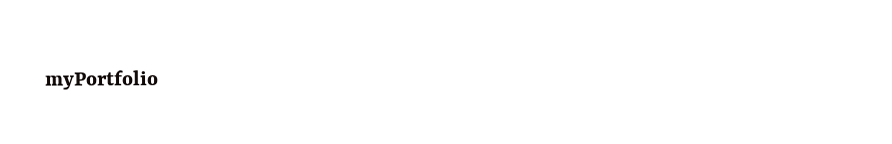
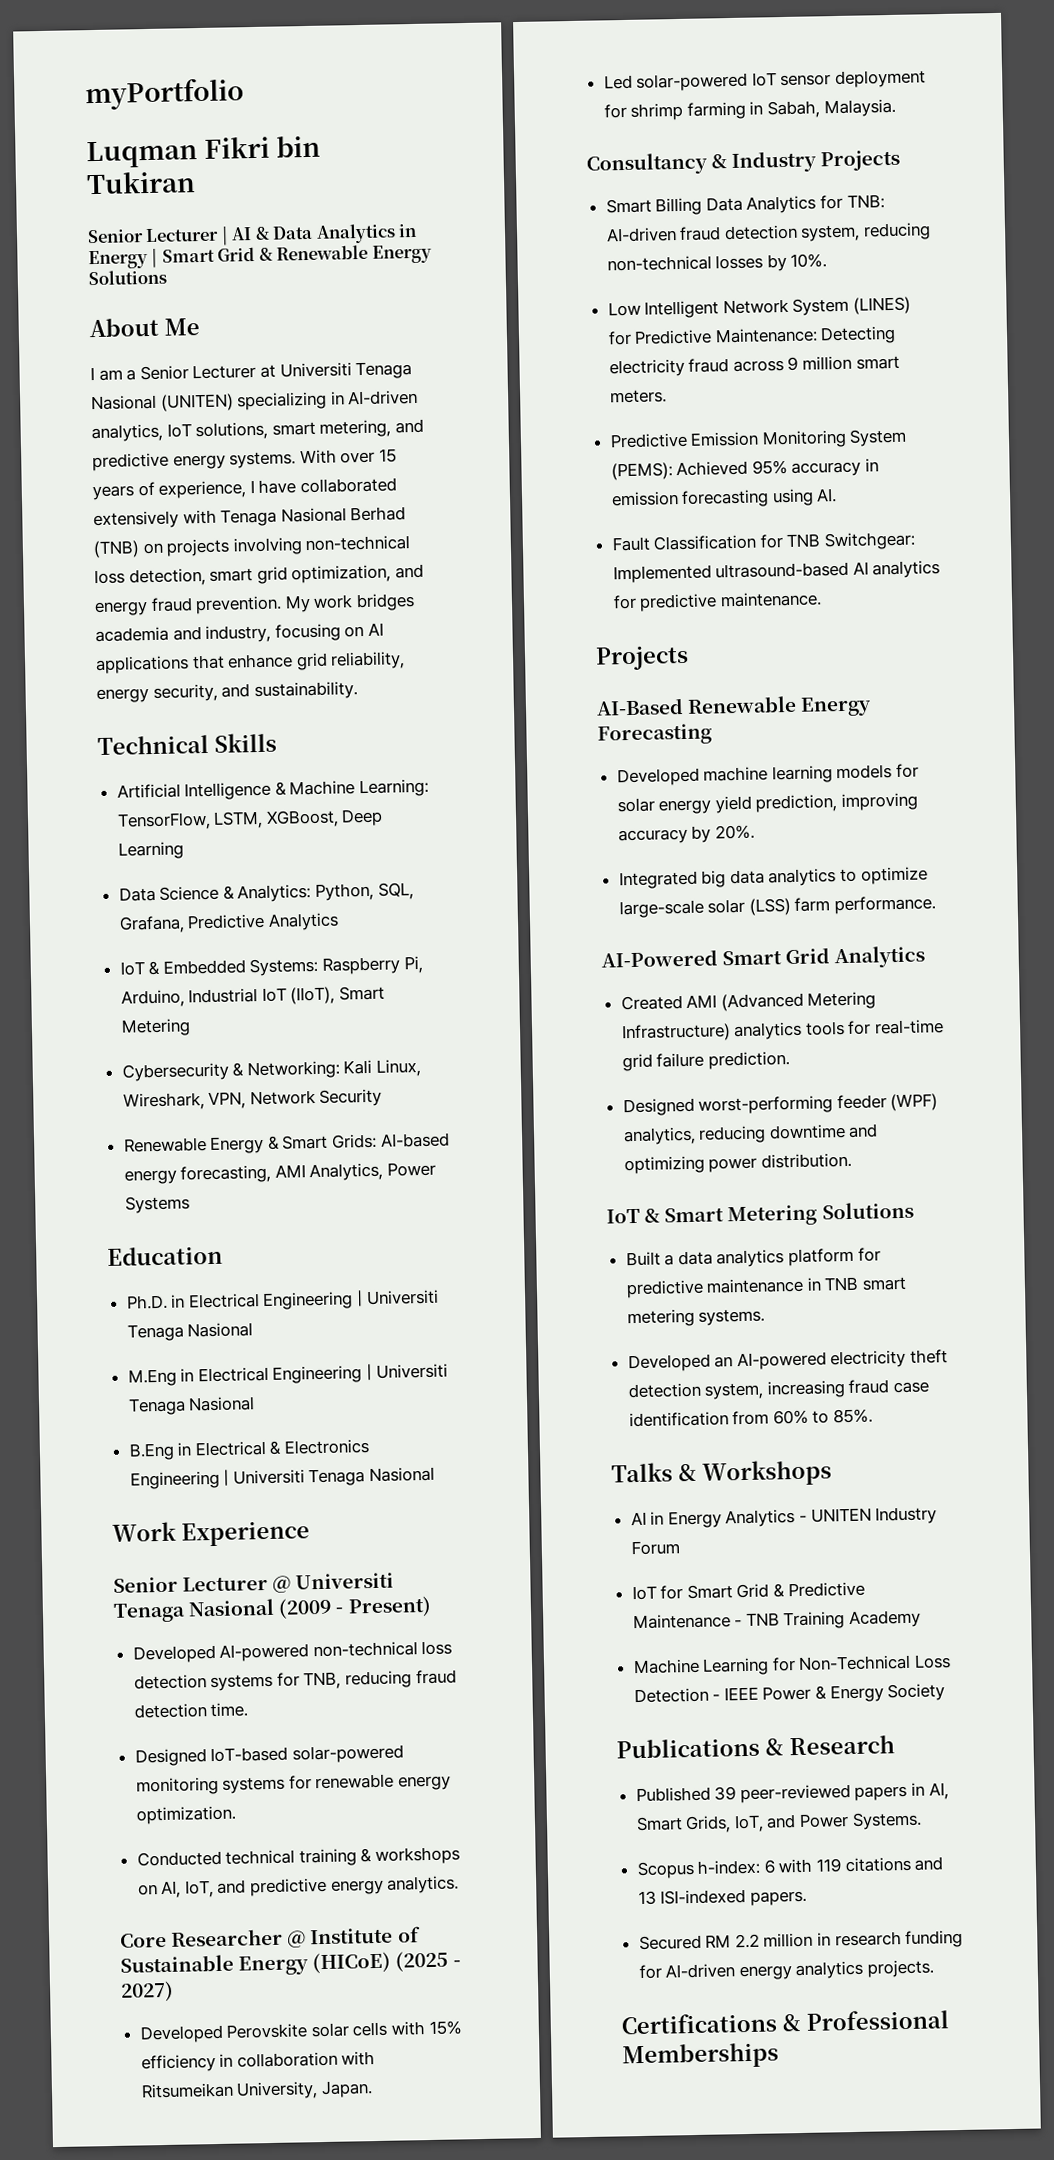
(159, 80) none -> [86,135,322,169] [86,171,196,195] [87,223,418,246] [88,244,432,270] [88,269,167,286] [89,317,200,338] [90,361,413,381] [91,389,419,412] [91,418,424,443] [92,448,397,472] [92,477,397,501] [93,506,407,530] [93,535,411,559] [94,563,424,587] [94,593,415,617] [95,622,384,643] [95,651,406,675] [96,681,358,704] [97,732,277,756] [116,778,430,801] [116,808,384,831] [117,841,184,860] [118,882,414,903] [118,912,339,934] [119,955,423,977] [120,985,386,1008] [120,1018,191,1037] [121,1058,422,1082] [122,1088,383,1111] [123,1132,450,1154] [123,1161,437,1185] [124,1195,190,1214] [107,1245,223,1266] [125,1289,439,1311] [126,1322,254,1342] [127,1363,448,1387] [127,1396,256,1416] [128,1439,371,1461] [129,1466,436,1490] [112,1520,310,1547] [113,1572,395,1593] [113,1595,432,1623] [132,1640,453,1664] [133,1669,457,1692] [133,1702,249,1719] [134,1744,404,1767] [135,1773,452,1796] [135,1805,236,1825] [136,1846,461,1867] [137,1875,460,1899] [120,1926,421,1948] [120,1950,461,1976] [120,1980,174,2002] [139,2020,462,2044] [140,2051,376,2073] [140,2080,373,2100] [603,69,927,92] [603,98,896,121] [586,149,901,176] [605,194,885,216] [605,222,932,243] [606,253,828,272] [607,296,912,319] [607,325,897,346] [608,355,900,378] [609,389,667,404] [609,428,908,449] [610,458,880,481] [610,488,838,508] [611,531,917,552] [612,560,941,584] [612,591,822,612] [595,644,689,671] [596,695,873,717] [597,723,712,746] [616,763,920,787] [616,792,919,815] [617,824,755,845] [618,866,928,890] [618,895,937,919] [601,945,926,969] [620,991,877,1012] [620,1019,945,1043] [621,1051,790,1072] [622,1093,939,1117] [622,1123,879,1146] [623,1152,852,1175] [606,1201,914,1227] [625,1247,881,1268] [625,1276,908,1299] [626,1308,766,1328] [627,1349,949,1373] [627,1379,930,1400] [628,1408,874,1428] [611,1459,832,1487] [630,1506,938,1529] [630,1540,680,1556] [631,1581,865,1601] [632,1609,922,1630] [632,1654,952,1676] [633,1683,946,1704] [616,1735,895,1759] [635,1782,949,1804] [635,1811,922,1834] [636,1856,944,1880] [637,1889,807,1906] [638,1929,964,1951] [638,1959,935,1981] [621,2009,949,2035] [622,2042,779,2070] // Luqman Fikri bin Tukiran // Senior Lecturer | AI & Data Analytics in Energy | Smart Grid & Renewable Energy Solutions // About Me // I am a Senior Lecturer at Universiti Tenaga Nasional (UNITEN) specializing in AI-driven analytics, IoT solutions, smart metering, and predictive energy systems. With over 15 years of experience, I have collaborated extensively with Tenaga Nasional Berhad (TNB) on projects involving non-technical loss detection, smart grid optimization, and energy fraud prevention. My work bridges academia and industry, focusing on AI applications that enhance grid reliability, energy security, and sustainability. // Technical Skills // Artificial Intelligence & Machine Learning: TensorFlow, LSTM, XGBoost, Deep Learning // Data Science & Analytics: Python, SQL, Grafana, Predictive Analytics // IoT & Embedded Systems: Raspberry Pi, Arduino, Industrial IoT (IIoT), Smart Metering // Cybersecurity & Networking: Kali Linux, Wireshark, VPN, Network Security // Renewable Energy & Smart Grids: AI-based energy forecasting, AMI Analytics, Power Systems // Education // Ph.D. in Electrical Engineering | Universiti Tenaga Nasional // M.Eng in Electrical Engineering | Universiti Tenaga Nasional // B.Eng in Electrical & Electronics Engineering | Universiti Tenaga Nasional // Work Experience // Senior Lecturer @ Universiti Tenaga Nasional (2009 - Present) // Developed AI-powered non-technical loss detection systems for TNB, reducing fraud detection time. // Designed IoT-based solar-powered monitoring systems for renewable energy optimization. // Conducted technical training & workshops on AI, IoT, and predictive energy analytics. // Core Researcher @ Institute of Sustainable Energy (HICoE) (2025 - 2027) // Developed Perovskite solar cells with 15% efficiency in collaboration with Ritsumeikan University, Japan. // Led solar-powered IoT sensor deployment for shrimp farming in Sabah, Malaysia. // Consultancy & Industry Projects // Smart Billing Data Analytics for TNB: AI-driven fraud detection system, reducing non-technical losses by 10%. // Low Intelligent Network System (LINES) for Predictive Maintenance: Detecting electricity fraud across 9 million smart meters. // Predictive Emission Monitoring System (PEMS): Achieved 95% accuracy in emission forecasting using AI. // Fault Classification for TNB Switchgear: Implemented ultrasound-based AI analytics for predictive maintenance. // Projects // AI-Based Renewable Energy Forecasting // Developed machine learning models for solar energy yield prediction, improving accuracy by 20%. // Integrated big data analytics to optimize large-scale solar (LSS) farm performance. // AI-Powered Smart Grid Analytics // Created AMI (Advanced Metering Infrastructure) analytics tools for real-time grid failure prediction. // Designed worst-performing feeder (WPF) analytics, reducing downtime and optimizing power distribution. // IoT & Smart Metering Solutions // Built a data analytics platform for predictive maintenance in TNB smart metering systems. // Developed an AI-powered electricity theft detection system, increasing fraud case identification from 60% to 85%. // Talks & Workshops // AI in Energy Analytics - UNITEN Industry Forum // IoT for Smart Grid & Predictive Maintenance - TNB Training Academy // Machine Learning for Non-Technical Loss Detection - IEEE Power & Energy Society // Publications & Research // Published 39 peer-reviewed papers in AI, Smart Grids, IoT, and Power Systems. // Scopus h-index: 6 with 119 citations and 13 ISI-indexed papers. // Secured RM 2.2 million in research funding for AI-driven energy analytics projects. // Certifications & Professional Memberships

